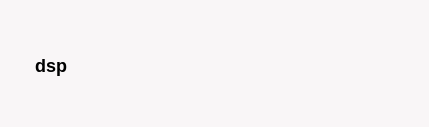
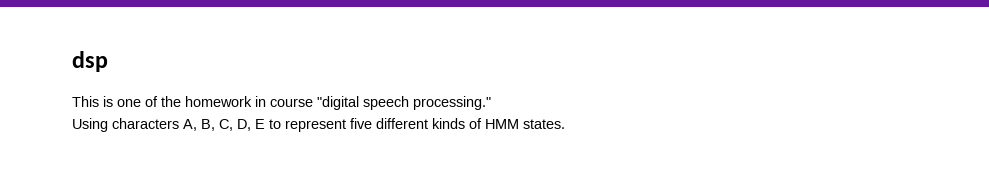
(67, 67) none -> [72,96,491,110] [72,118,565,132] // This is one of the homework in course "digital speech processing." // Using characters A, B, C, D, E to represent five different kinds of HMM states.

